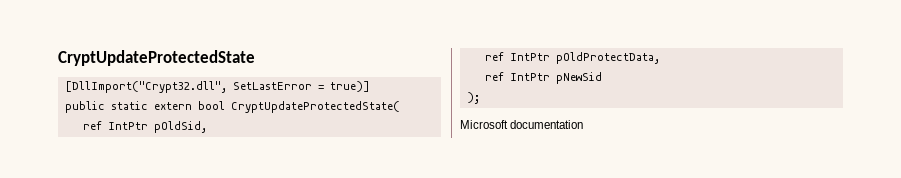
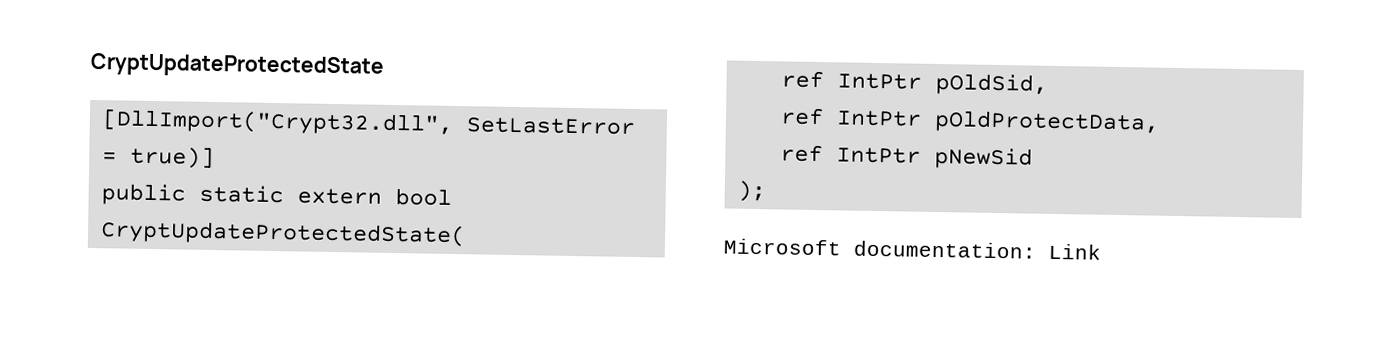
[510,120,584,129] documentation -> [853,240,1101,260] documentation: Link

